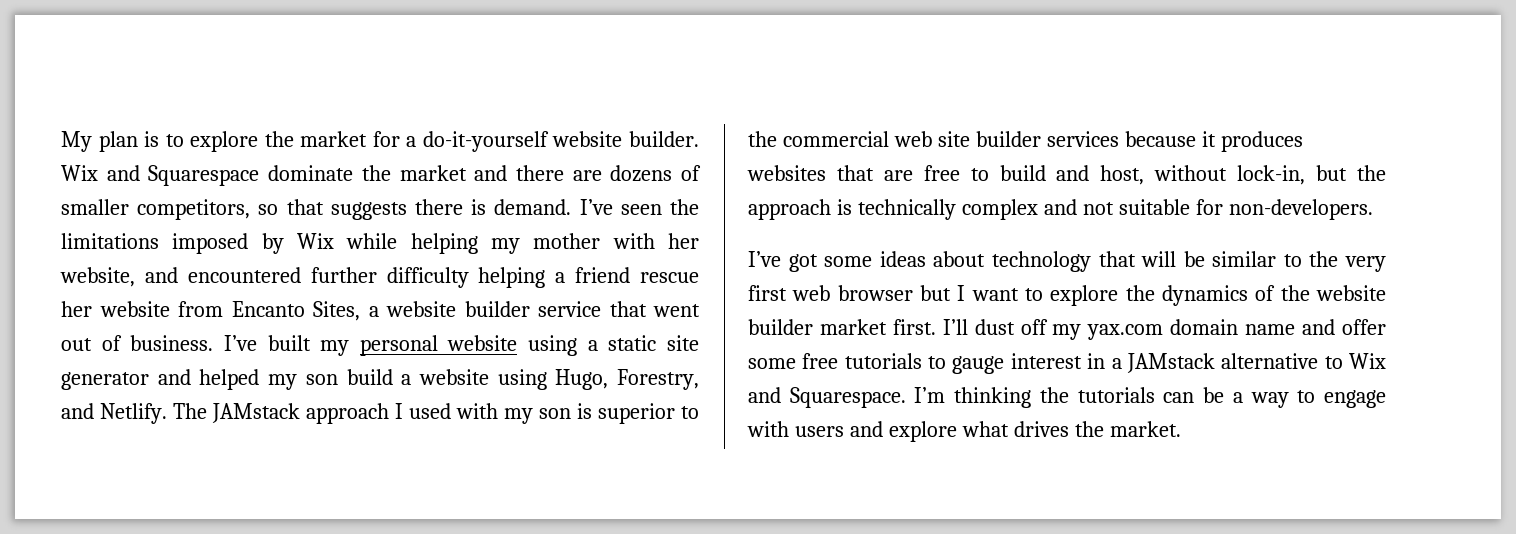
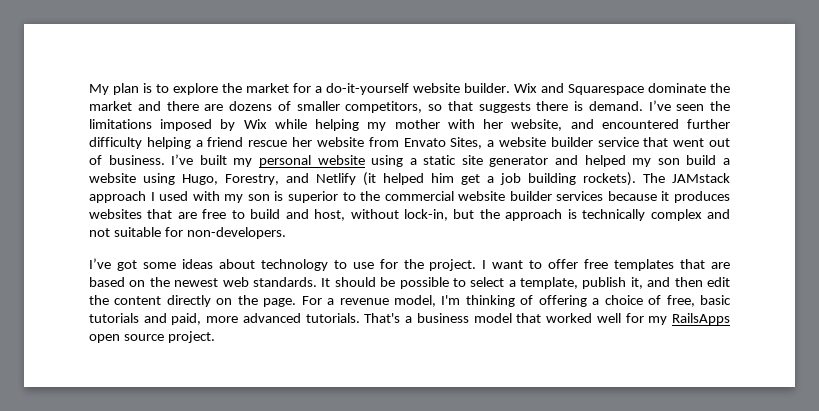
[231,301,305,317] Encanto -> [403,138,446,147] Envato
[100,403,167,424] Netlify. -> [316,172,636,186] Netlify (it helped him get a job building rockets).
[893,131,970,147] web site -> [458,191,506,201] website
[1098,251,1386,272] [748,285,1386,306] [748,319,1386,340] [748,353,1386,374] [748,387,1386,408] [747,421,1181,442] that will be similar to the very first web browser but I want to explore the dynamics of the website builder market first. I’ll dust off my yax.com domain name and offer some free tutorials to gauge interest in a JAMstack alternative to Wix and Squarespace. I’m thinking the tutorials can be a way to engage with users and explore what drives the market. -> [333,259,731,271] [89,277,731,289] [89,295,732,307] [89,313,731,325] [89,331,215,343] to use for the project. I want to offer free templates that are based on the newest web standards. It should be possible to select a template, publish it, and then edit the content directly on the page. For a revenue model, I'm thinking of offering a choice of free, basic tutorials and paid, more advanced tutorials. That's a business model that worked well for my RailsApps open source project.

